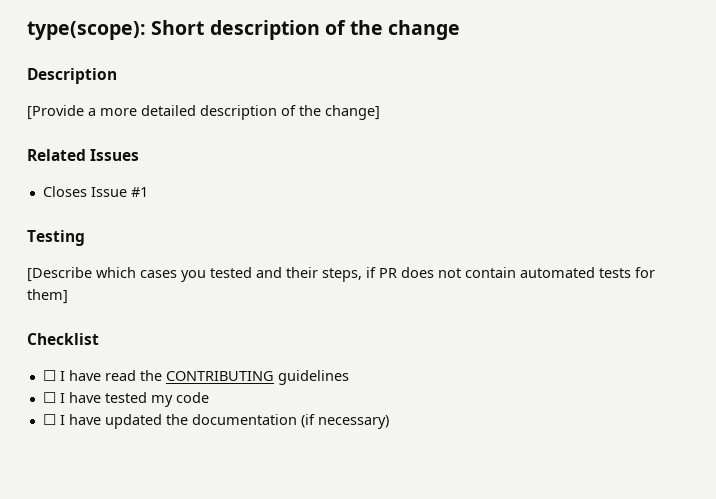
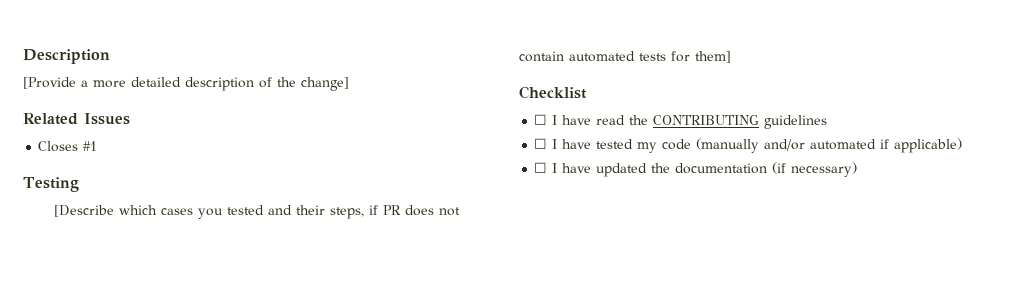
[27,20,461,40] type(scope): Short description of the change // -> (23, 56) none
[90,187,127,197] Issue -> (79, 146) none
(209, 397) none -> [696,138,963,153] (manually and/or automated if applicable)

